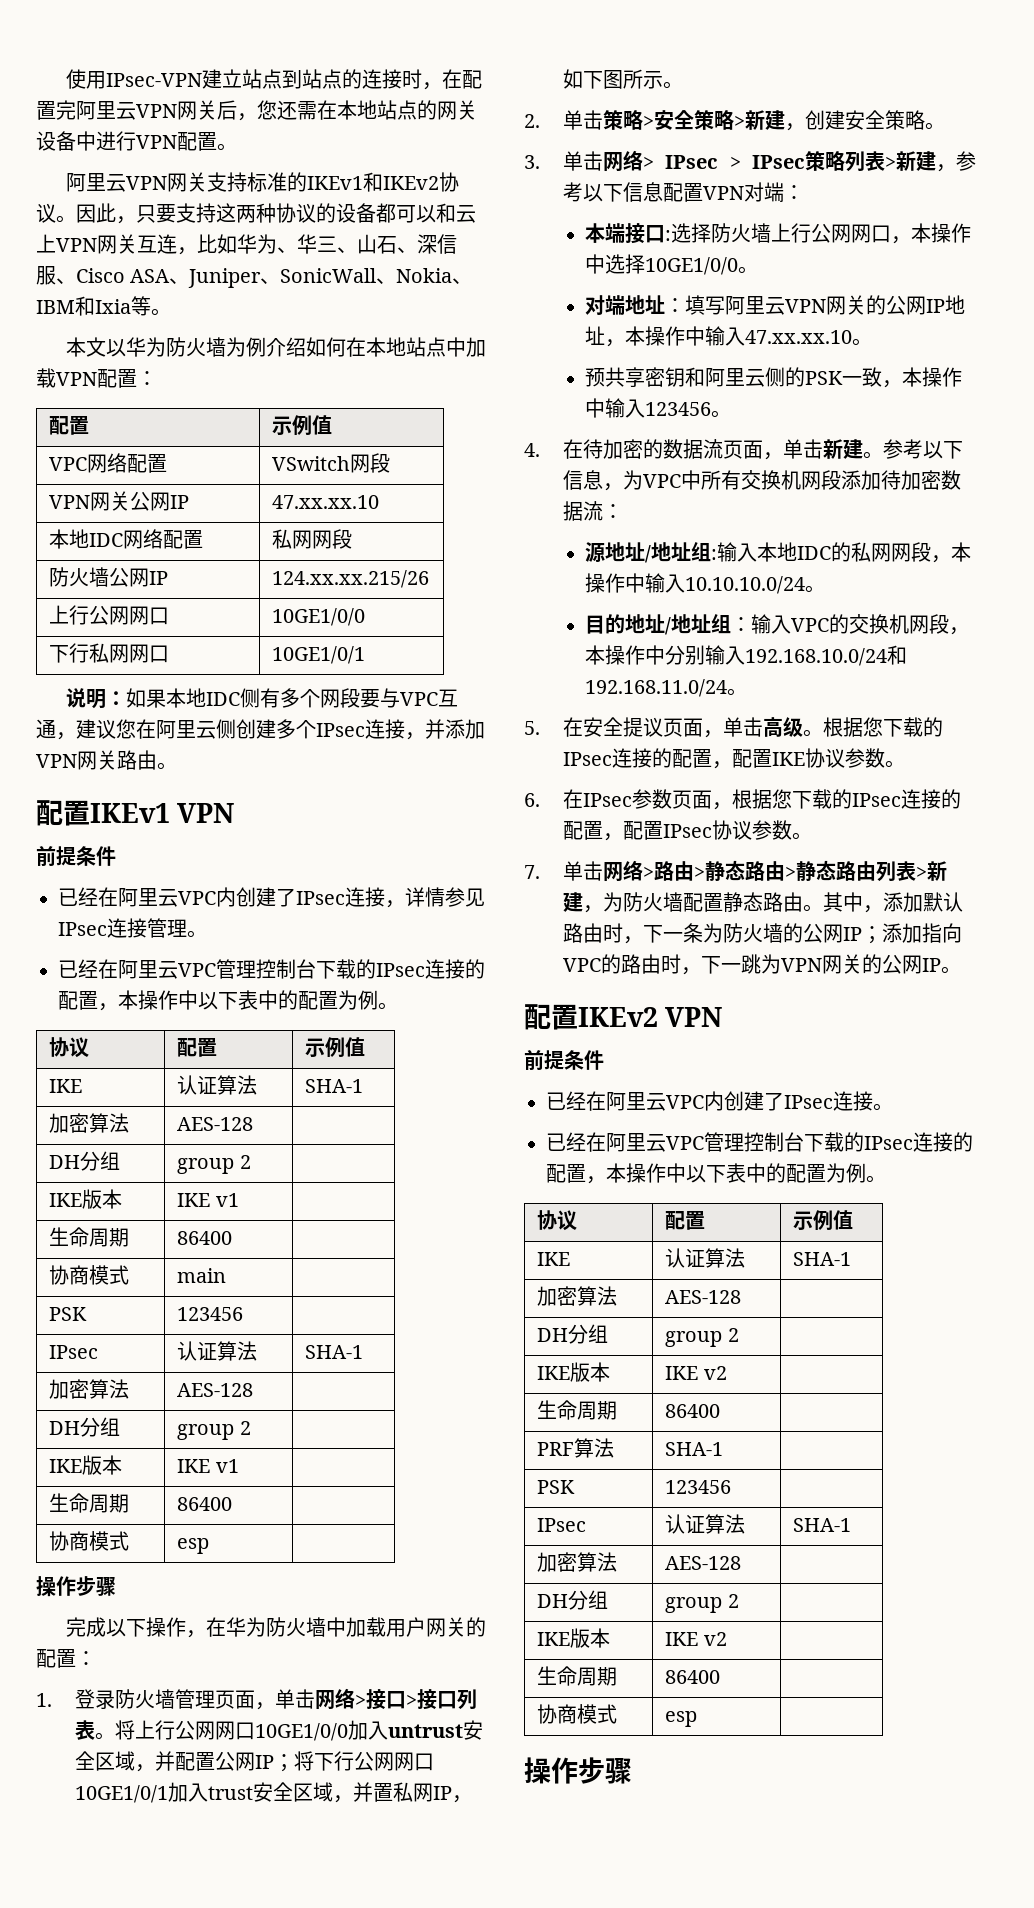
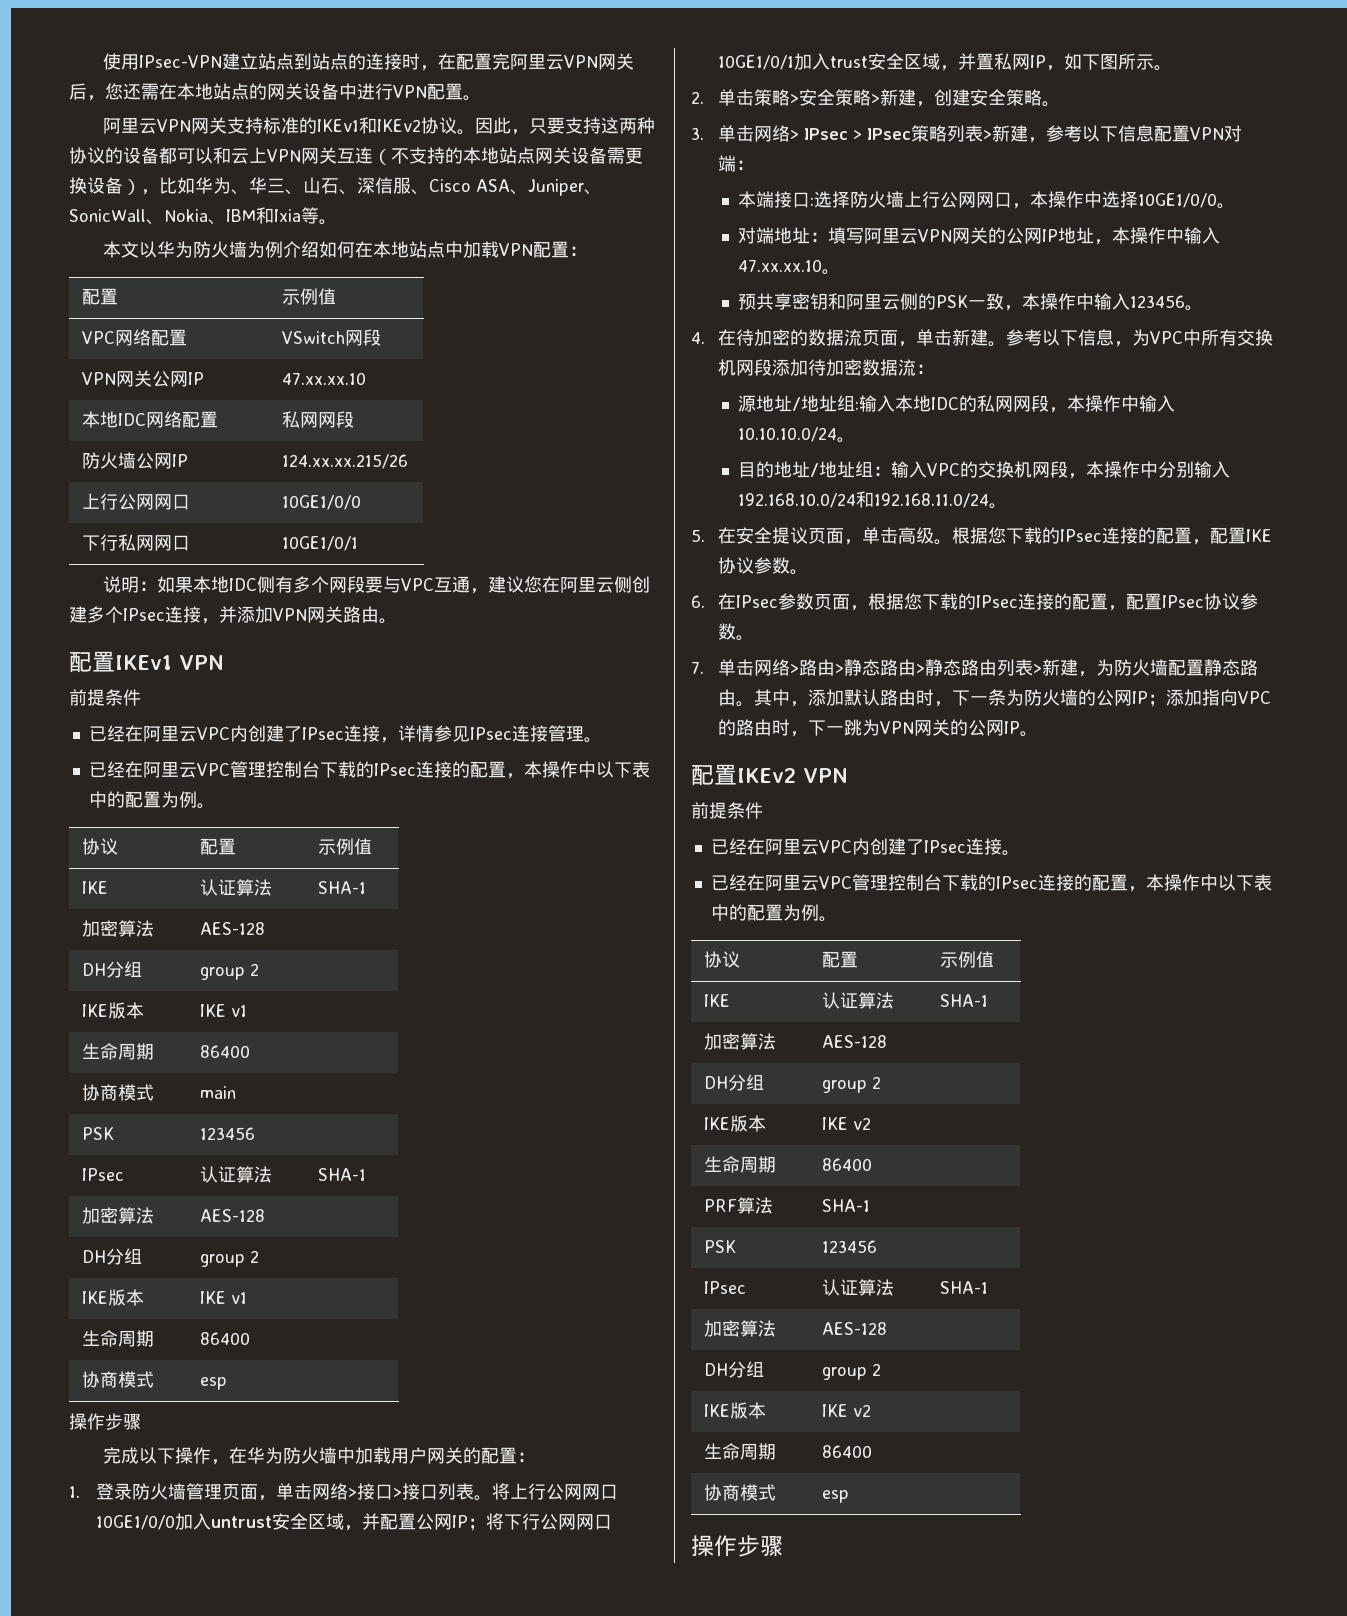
(177, 244) none -> [373,147,643,165] [69,177,141,195] （不支持的本地站点网关设备需更换设备）

